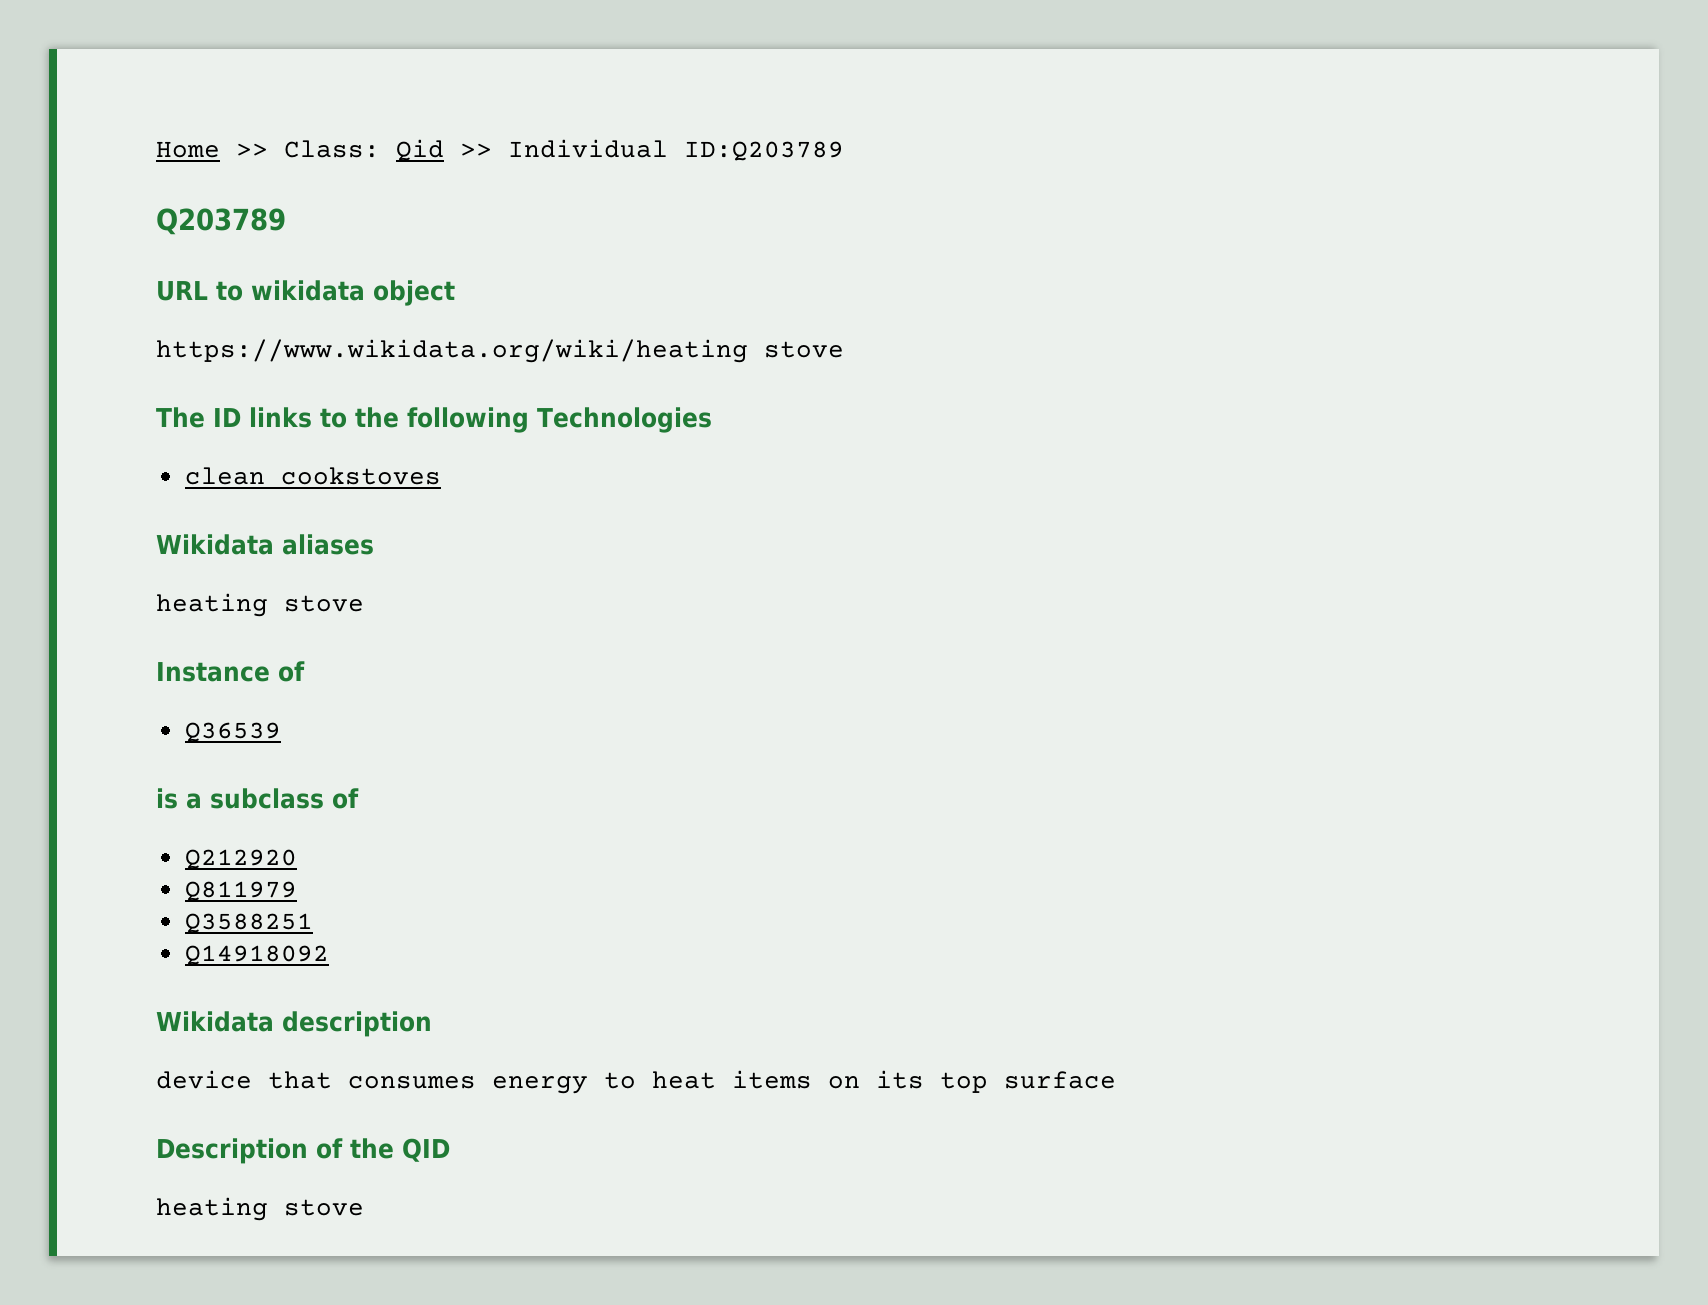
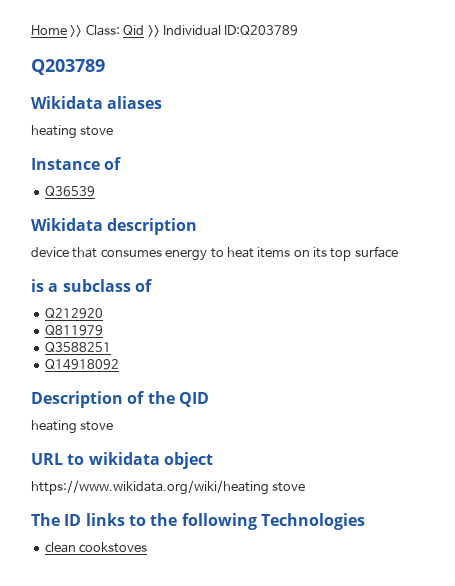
(286, 221) none -> [31,96,163,109] [31,125,114,139] [31,157,122,170] [44,186,95,197] [31,218,198,235] [31,246,398,261] [31,279,152,292] [44,308,103,319] [44,325,103,336] [44,342,111,352] [44,359,119,370] [31,391,209,408] [31,420,114,434] // Wikidata aliases // heating stove // Instance of // Q36539 // Wikidata description // device that consumes energy to heat items on its top surface // is a subclass of // Q212920 // Q811979 // Q3588251 // Q14918092 // Description of the QID // heating stove
[156,534,374,555] [156,593,364,617] [156,661,305,682] [184,722,281,742] [156,788,359,809] [184,849,297,869] [184,881,297,901] [184,913,313,933] [184,945,329,965] [156,1011,432,1037] [156,1070,1116,1094] [156,1138,450,1164] [156,1197,364,1221] // Wikidata aliases // heating stove // Instance of // Q36539 // is a subclass of // Q212920 // Q811979 // Q3588251 // Q14918092 // Wikidata description // device that consumes energy to heat items on its top surface // Description of the QID // heating stove -> (148, 547) none

